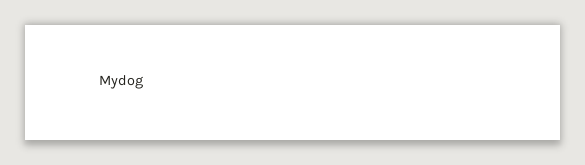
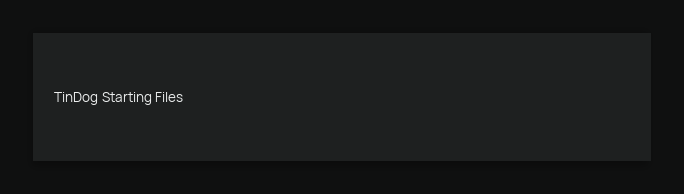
[99,75,143,89] Mydog -> [54,92,184,105] TinDog Starting Files

